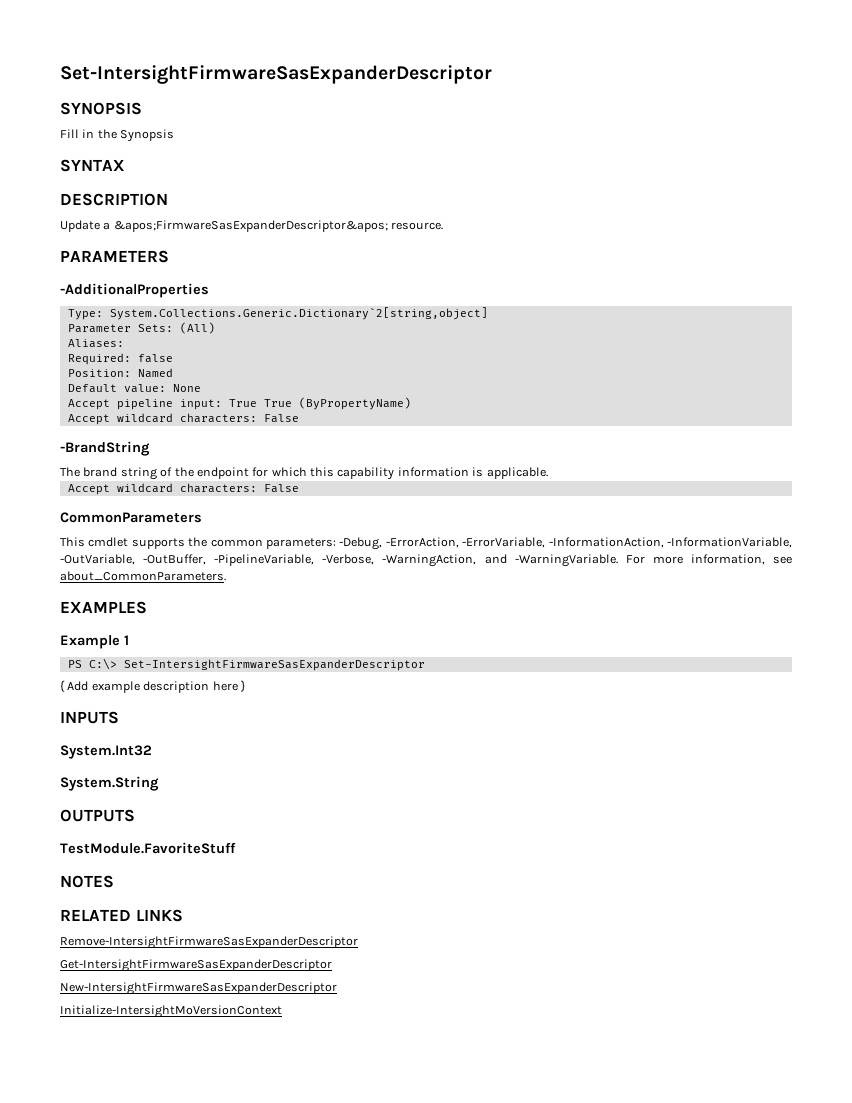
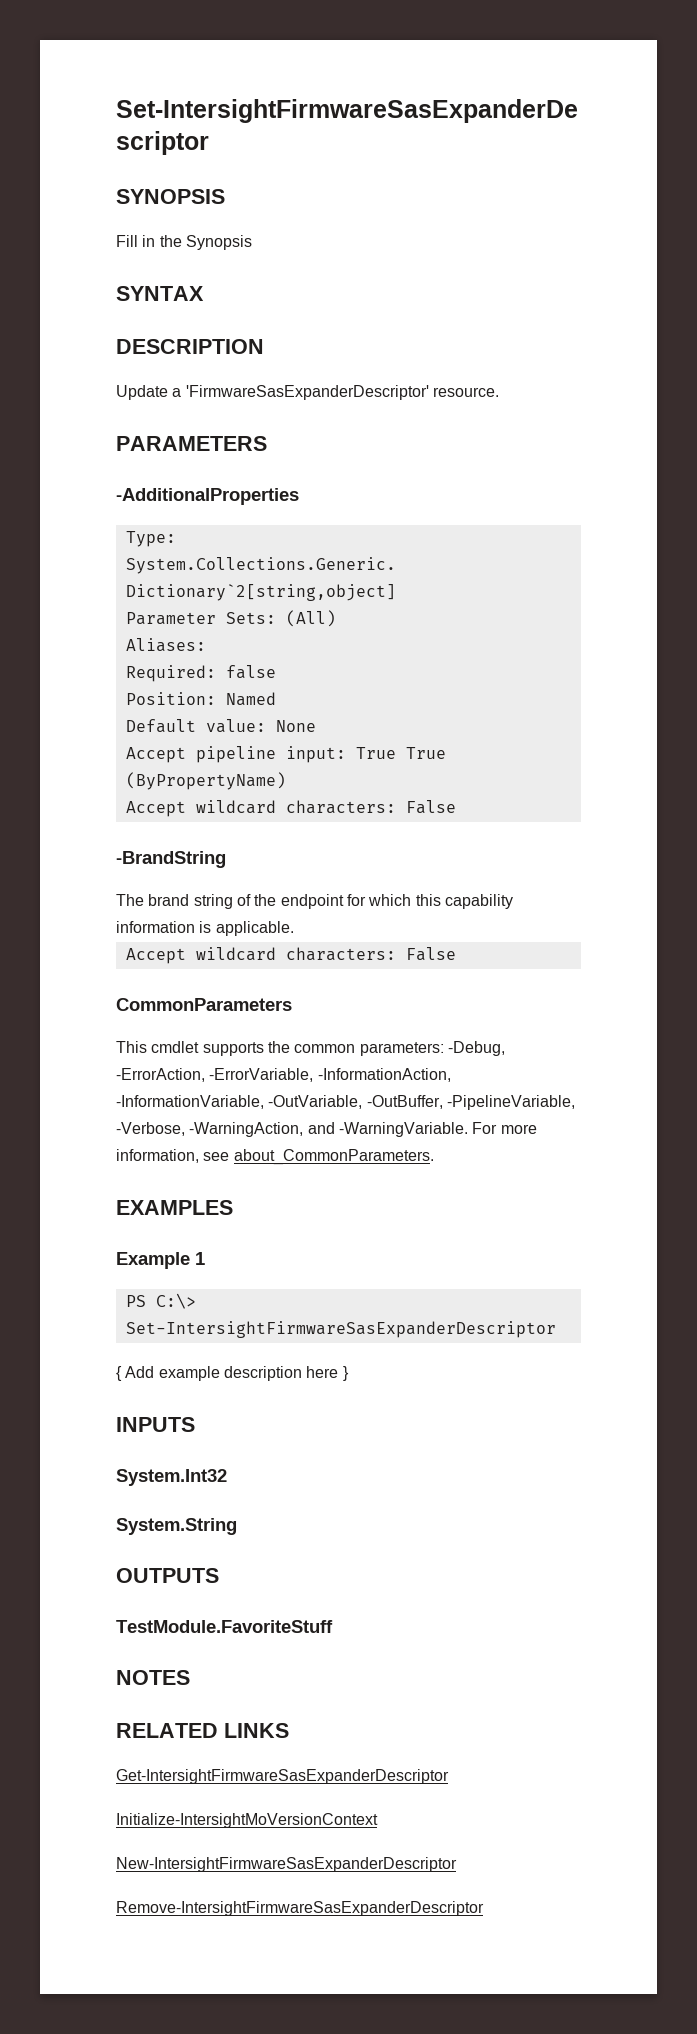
[113,220,388,232] &apos;FirmwareSasExpanderDescriptor&apos; -> [185,385,429,400] 'FirmwareSasExpanderDescriptor'
[60,936,358,949] [60,959,332,972] Remove-IntersightFirmwareSasExpanderDescriptor // Get-IntersightFirmwareSasExpanderDescriptor -> [116,1769,449,1784] [116,1813,378,1828] Get-IntersightFirmwareSasExpanderDescriptor // Initialize-IntersightMoVersionContext
[60,1005,282,1018] Initialize-IntersightMoVersionContext -> [116,1901,484,1916] Remove-IntersightFirmwareSasExpanderDescriptor

